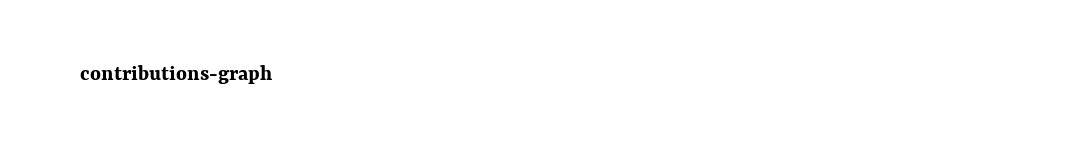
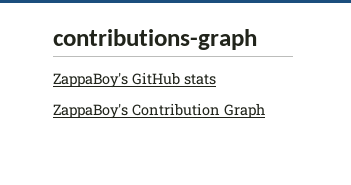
(272, 74) none -> [53,72,216,88] [53,103,265,119] // ZappaBoy's GitHub stats // ZappaBoy's Contribution Graph

